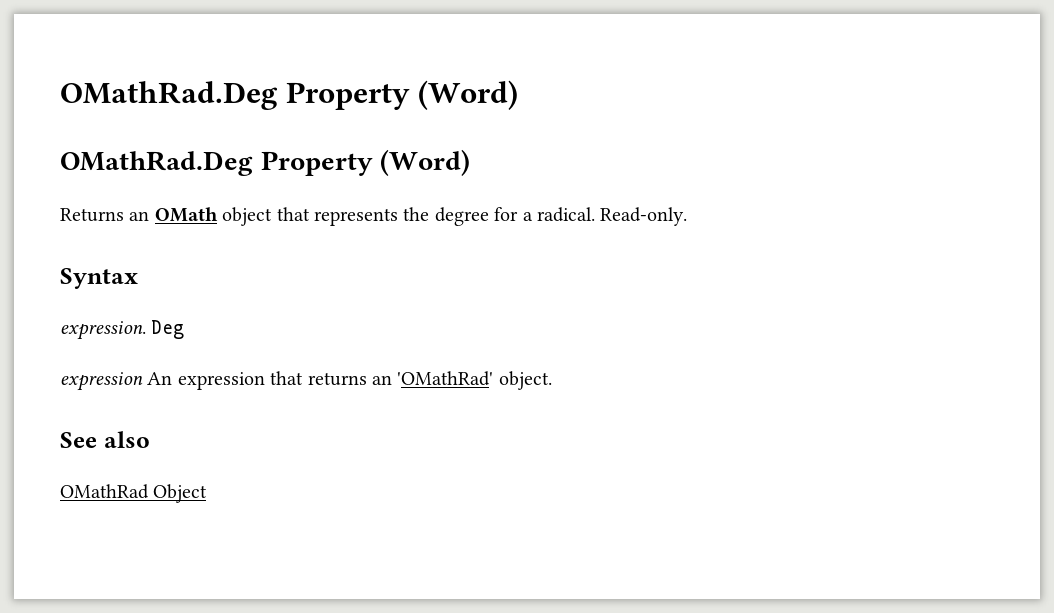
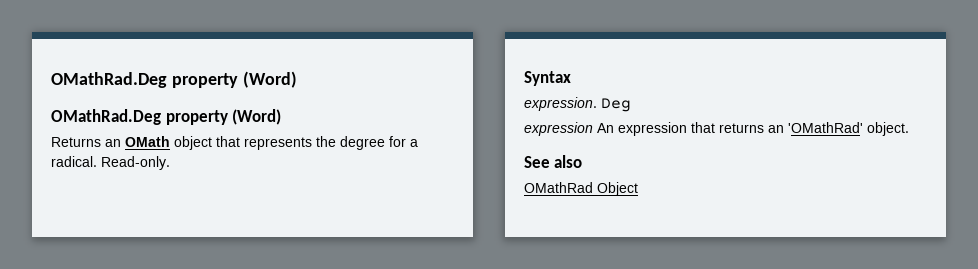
[60,81,410,110] OMathRad.Deg Property -> [51,72,238,88] OMathRad.Deg property
[260,151,373,176] Property -> [165,110,228,125] property

